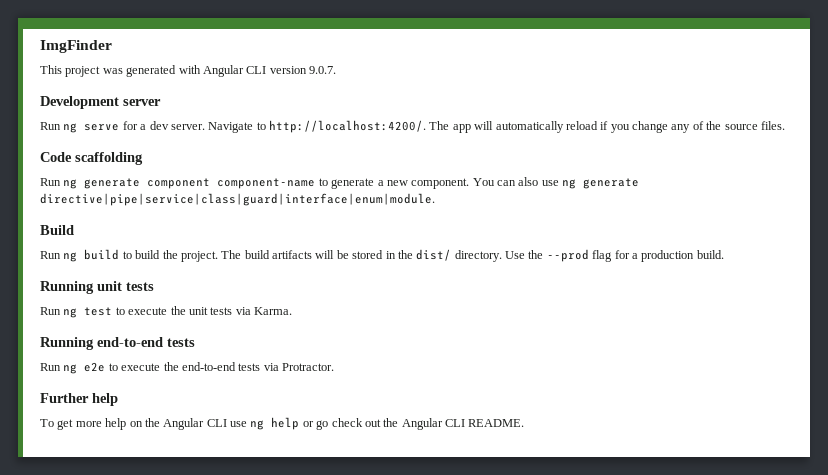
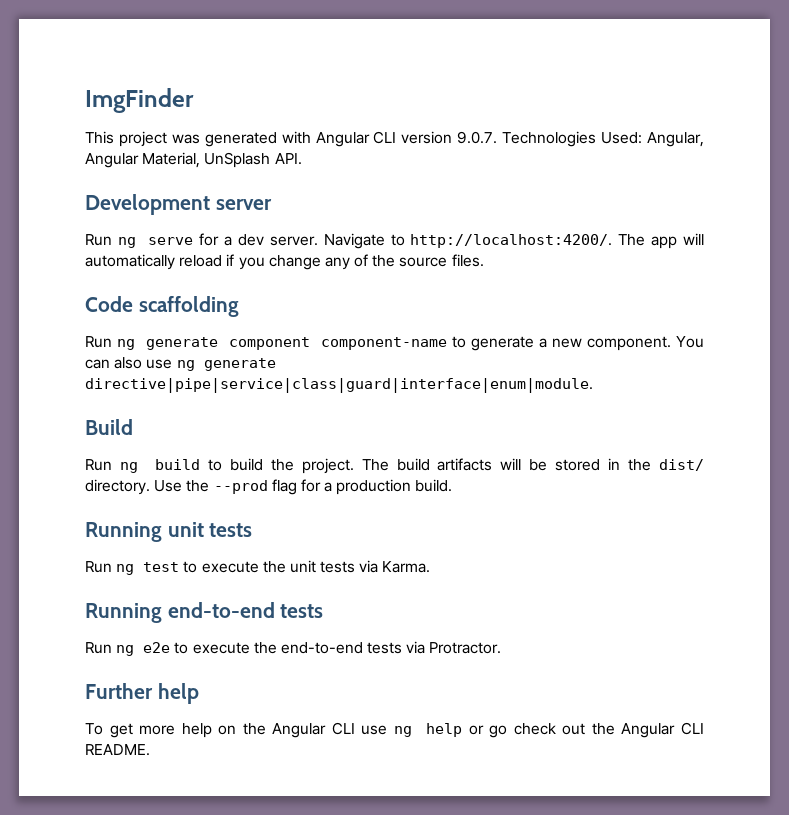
(336, 70) none -> [502,131,704,147] [85,152,302,168] Technologies Used: Angular, Angular Material, UnSplash API.

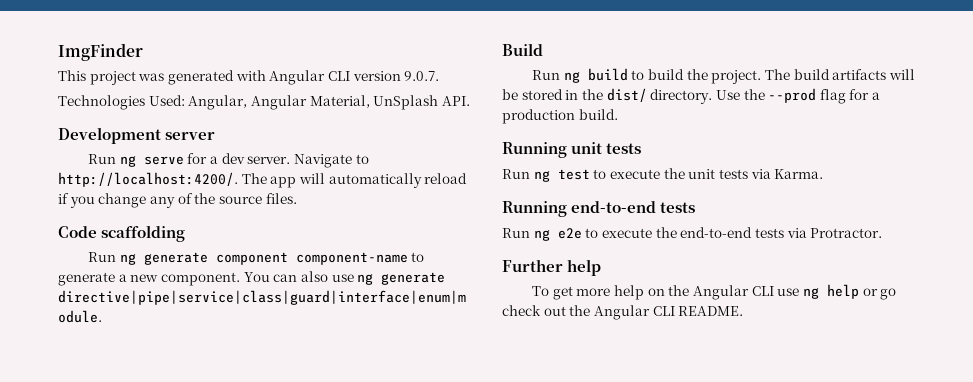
(498, 137) none -> (440, 76) //

